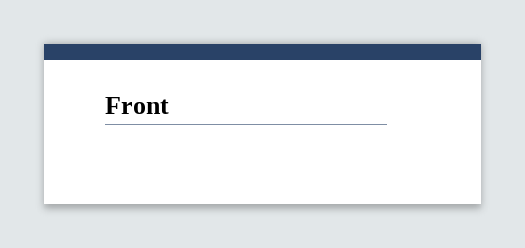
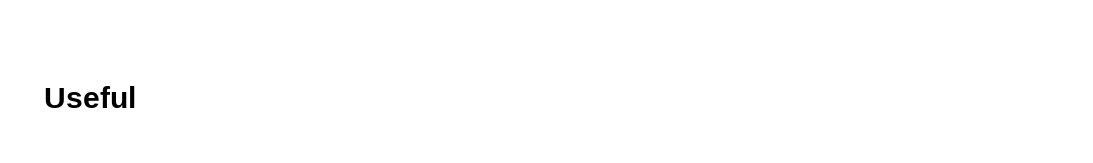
[105,97,169,114] Front -> [44,86,136,108] Useful

